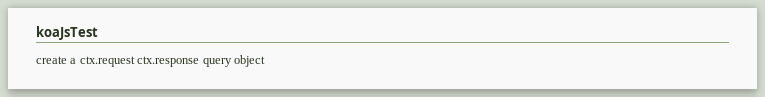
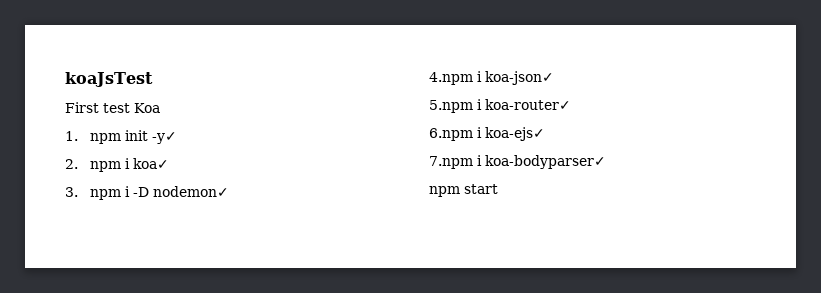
[36,55,265,67] create a ctx.request ctx.response query object -> [65,102,160,113] [65,130,177,144] [65,158,169,172] [65,186,229,200] [429,71,554,85] [429,99,571,113] [429,127,545,141] [429,155,606,169] [429,184,498,197] First test Koa // 1. npm init -y✓ // 2. npm i koa✓ // 3. npm i -D nodemon✓ // 4.npm i koa-json✓ // 5.npm i koa-router✓ // 6.npm i koa-ejs✓ // 7.npm i koa-bodyparser✓ // npm start

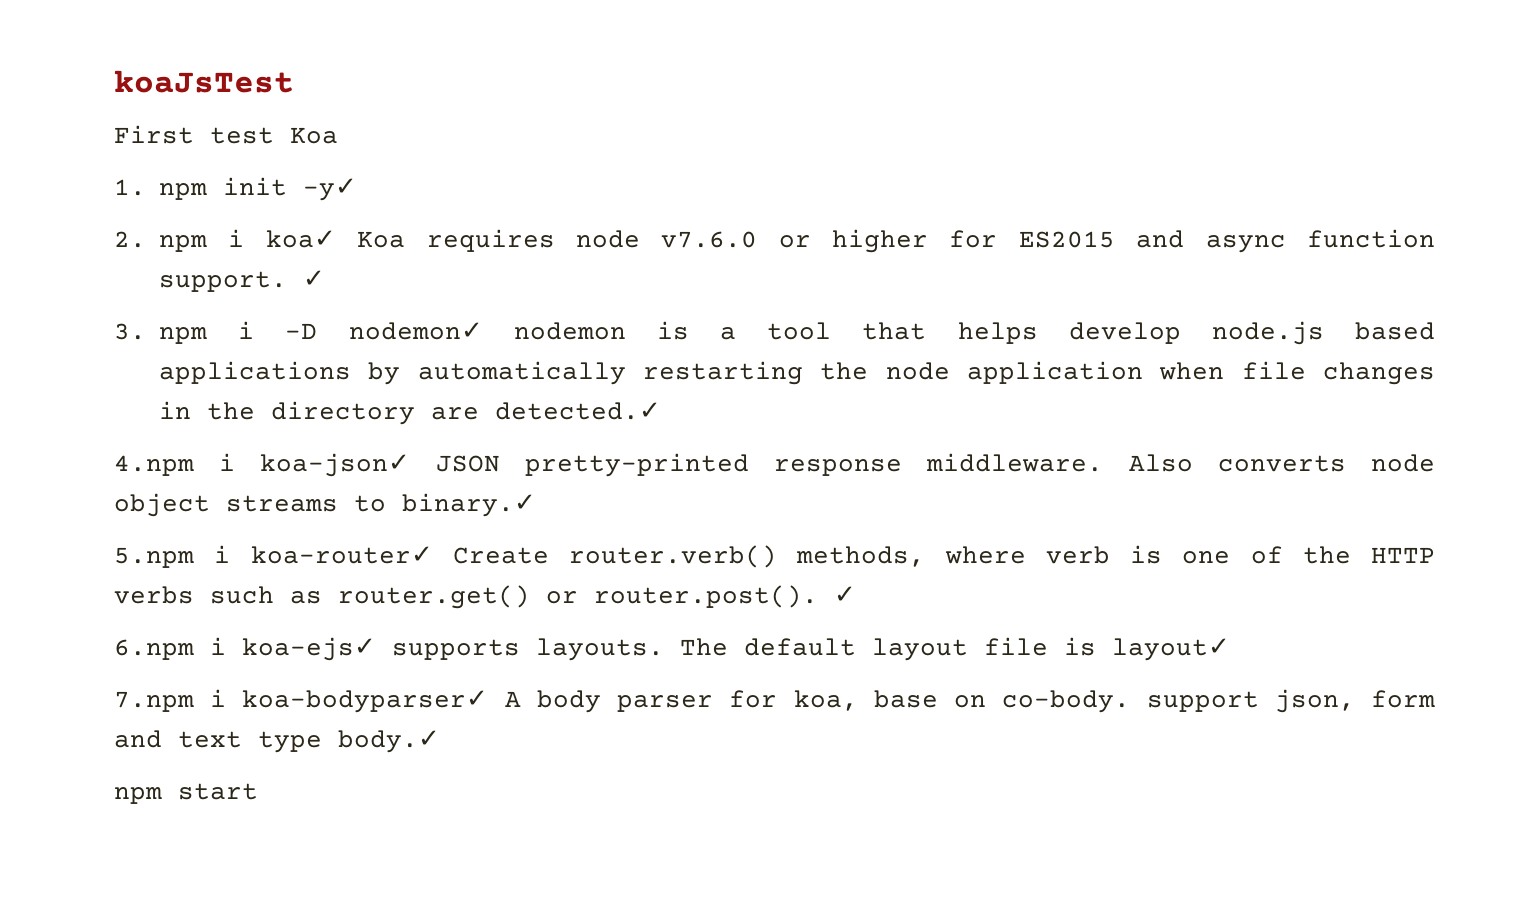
(169, 163) none -> [357,229,1435,253] [159,270,325,292] Koa requires node v7.6.0 or higher for ES2015 and async function support. ✓
[429,71,554,85] [429,99,571,113] [429,127,545,141] [429,155,606,169] // 4.npm i koa-json✓ // 5.npm i koa-router✓ // 6.npm i koa-ejs✓ // 7.npm i koa-bodyparser✓ -> [513,321,1435,345] [159,361,1435,385] [159,401,661,425] [114,453,1435,477] [114,493,536,517] [114,545,1435,568] [114,585,856,609] [114,637,1230,661] [114,689,1436,713] [114,730,440,753] nodemon is a tool that helps develop node.js based applications by automatically restarting the node application when file changes in the directory are detected.✓ // 4.npm i koa-json✓ JSON pretty-printed response middleware. Also converts node object streams to binary.✓ // 5.npm i koa-router✓ Create router.verb() methods, where verb is one of the HTTP verbs such as router.get() or router.post(). ✓ // 6.npm i koa-ejs✓ supports layouts. The default layout file is layout✓ // 7.npm i koa-bodyparser✓ A body parser for koa, base on co-body. support json, form and text type body.✓

